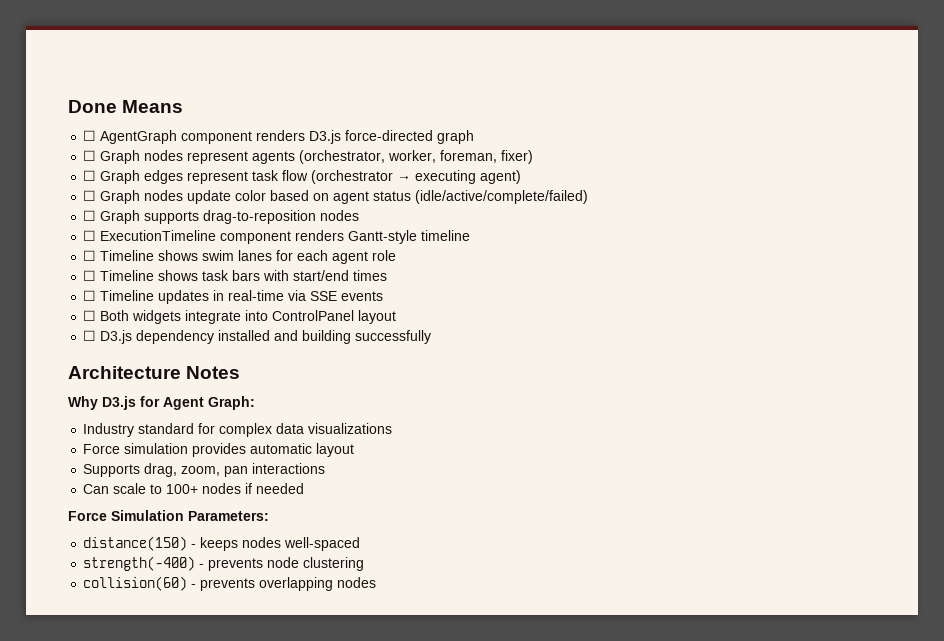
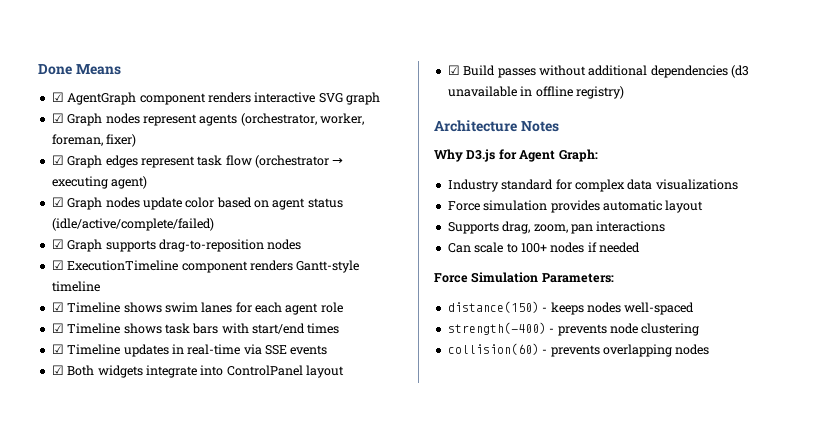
[83,130,97,141] ☐ -> [51,92,64,102] ☑
[309,130,434,144] D3.js force-directed -> [254,92,343,103] interactive SVG
[83,150,97,161] ☐ -> [51,113,64,123] ☑
[83,170,97,181] ☐ -> [51,155,64,165] ☑
[83,190,97,201] ☐ -> [51,197,64,207] ☑
[83,210,97,221] ☐ -> [51,239,64,249] ☑
[83,230,97,241] ☐ -> [51,260,64,270] ☑
[83,250,97,261] ☐ -> [51,302,64,312] ☑
[83,270,97,281] ☐ -> [51,323,64,333] ☑
[83,290,97,301] ☐ -> [51,344,64,354] ☑
[83,310,97,321] ☐ -> [51,365,64,375] ☑
[83,330,432,344] ☐ D3.js dependency installed and building successfully -> [447,65,749,78] [447,86,624,99] ☑ Build passes without additional dependencies (d3 unavailable in offline registry)

